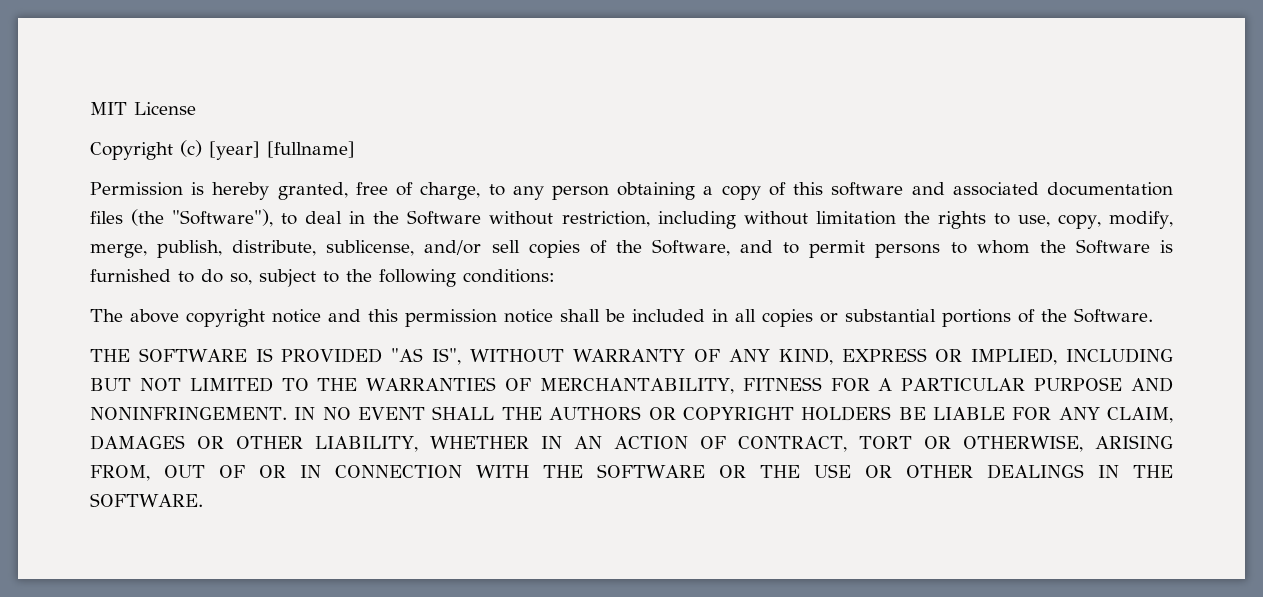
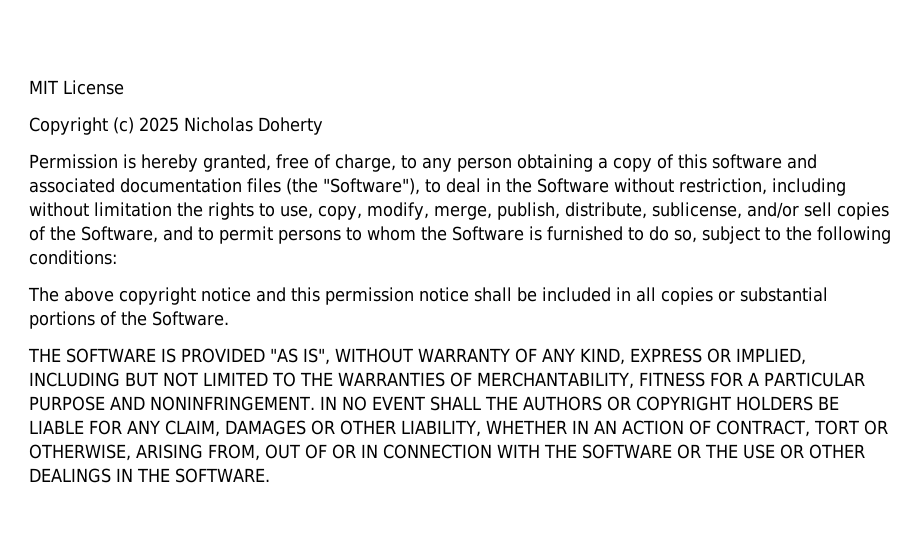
[209,141,355,160] [year] [fullname] -> [139,117,323,135] 2025 Nicholas Doherty

